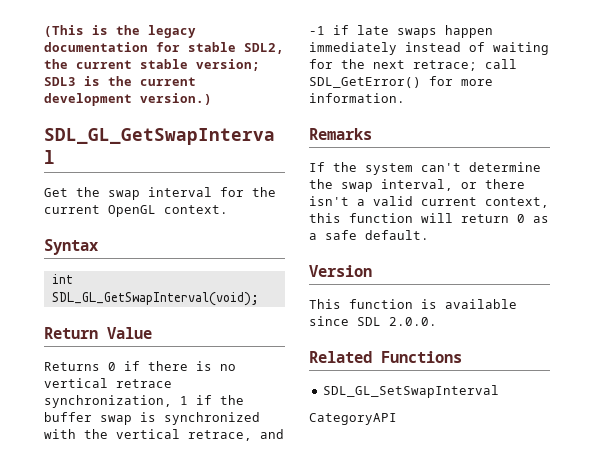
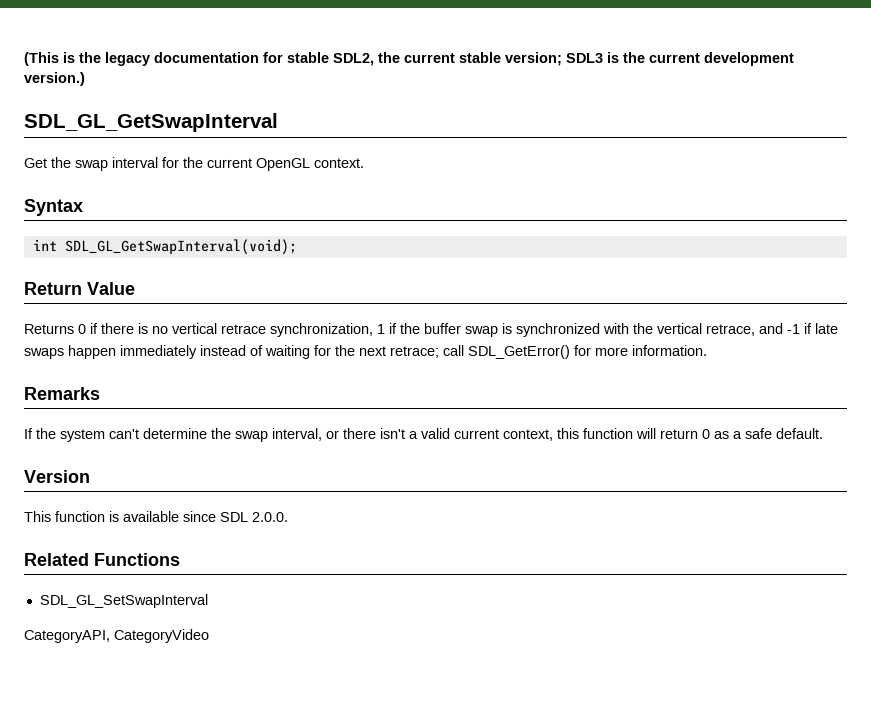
[309,413,397,425] CategoryAPI -> [24,629,209,643] CategoryAPI, CategoryVideo

